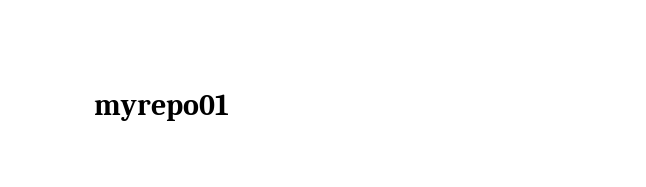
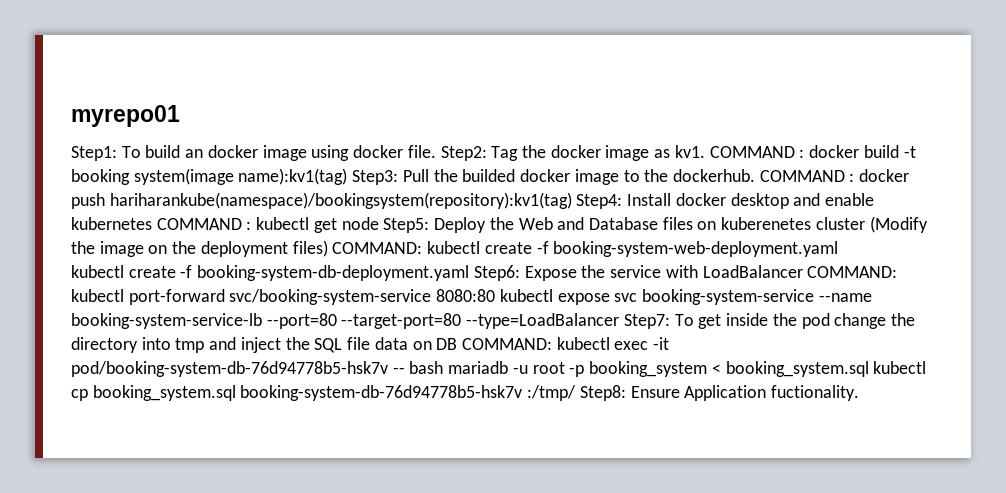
(229, 107) none -> [71,145,916,161] [71,168,910,185] [71,192,875,209] [71,216,928,233] [71,240,839,257] [71,265,898,281] [71,289,872,305] [71,313,915,329] [71,337,670,353] [71,361,927,377] [71,385,860,401] // Step1: To build an docker image using docker file. Step2: Tag the docker image as kv1. COMMAND : docker build -t booking system(image name):kv1(tag) Step3: Pull the builded docker image to the dockerhub. COMMAND : docker push hariharankube(namespace)/bookingsystem(repository):kv1(tag) Step4: Install docker desktop and enable kubernetes COMMAND : kubectl get node Step5: Deploy the Web and Database files on kuberenetes cluster (Modify the image on the deployment files) COMMAND: kubectl create -f booking-system-web-deployment.yaml // kubectl create -f booking-system-db-deployment.yaml Step6: Expose the service with LoadBalancer COMMAND: kubectl port-forward svc/booking-system-service 8080:80 kubectl expose svc booking-system-service --name booking-system-service-lb --port=80 --target-port=80 --type=LoadBalancer Step7: To get inside the pod change the directory into tmp and inject the SQL file data on DB COMMAND: kubectl exec -it pod/booking-system-db-76d94778b5-hsk7v -- bash mariadb -u root -p booking_system < booking_system.sql kubectl cp booking_system.sql booking-system-db-76d94778b5-hsk7v :/tmp/ Step8: Ensure Application fuctionality.

